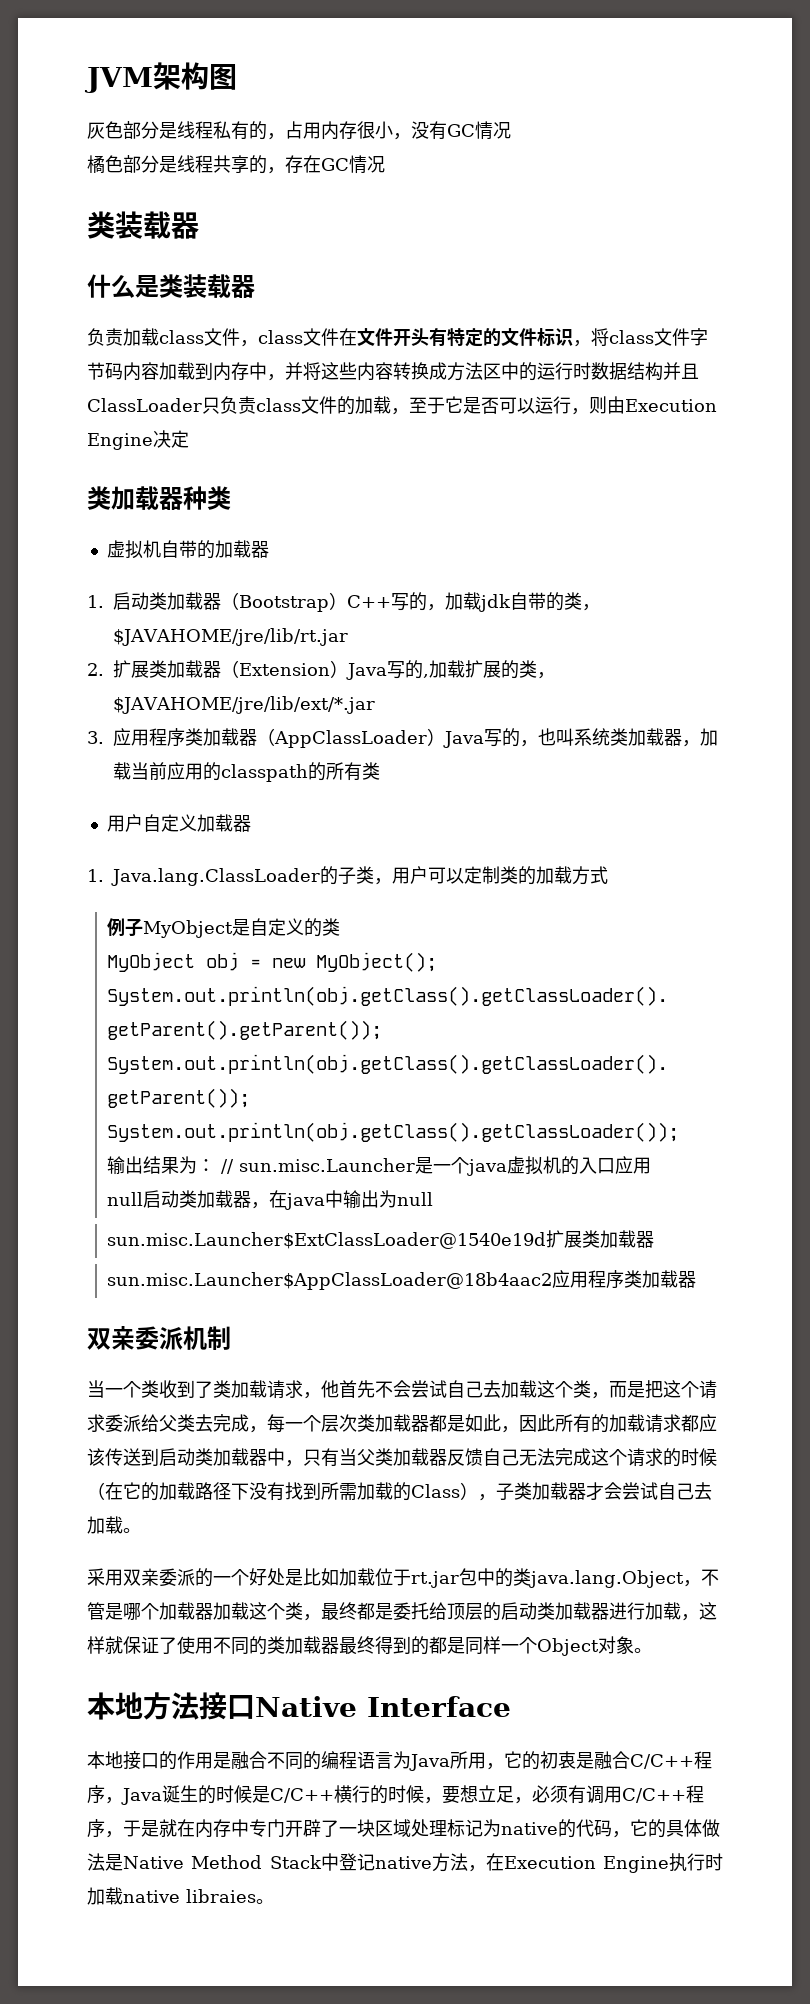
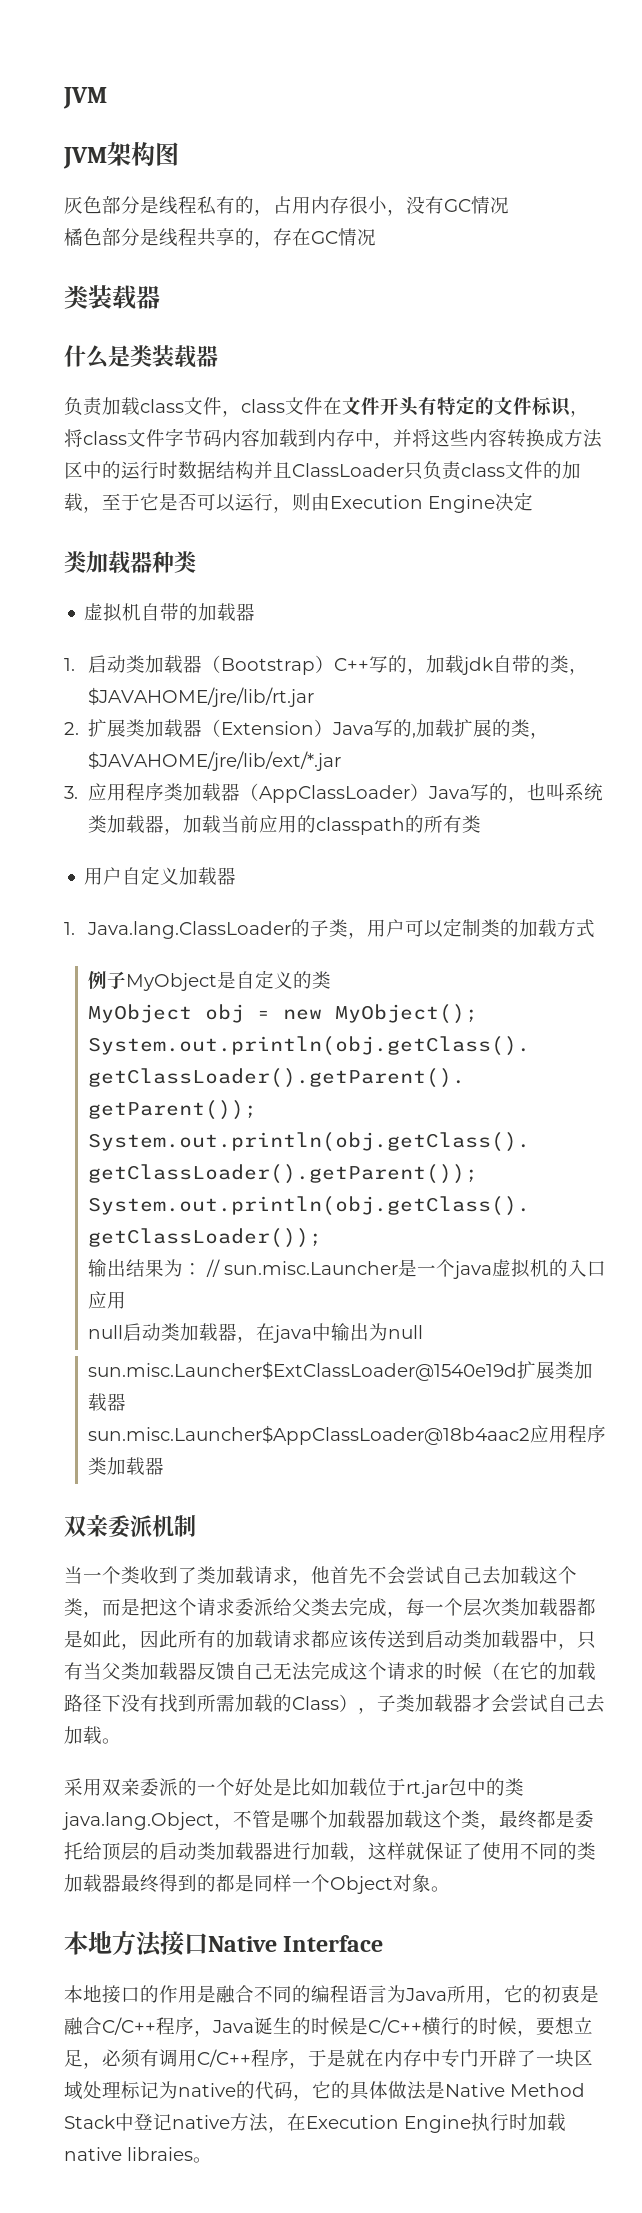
[84,67,153,93] JVM -> [63,87,107,109] [63,147,107,169] JVM // JVM

